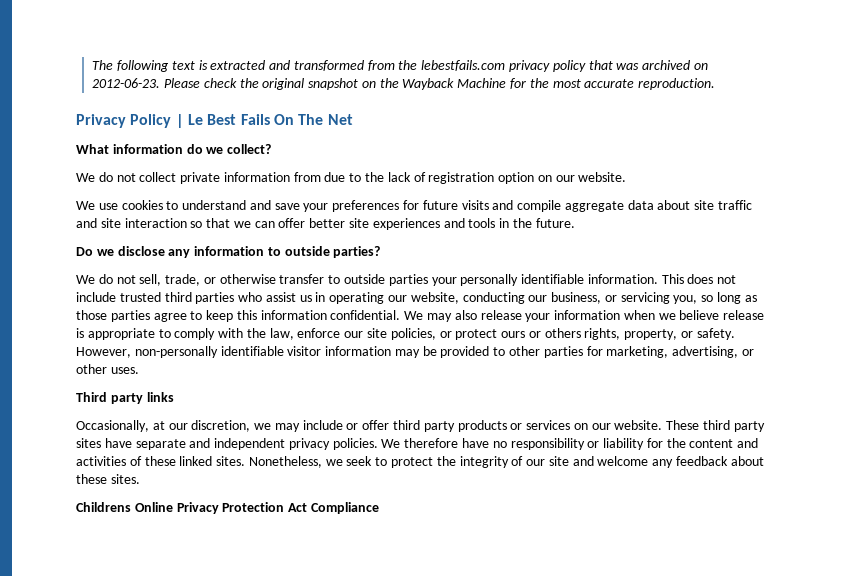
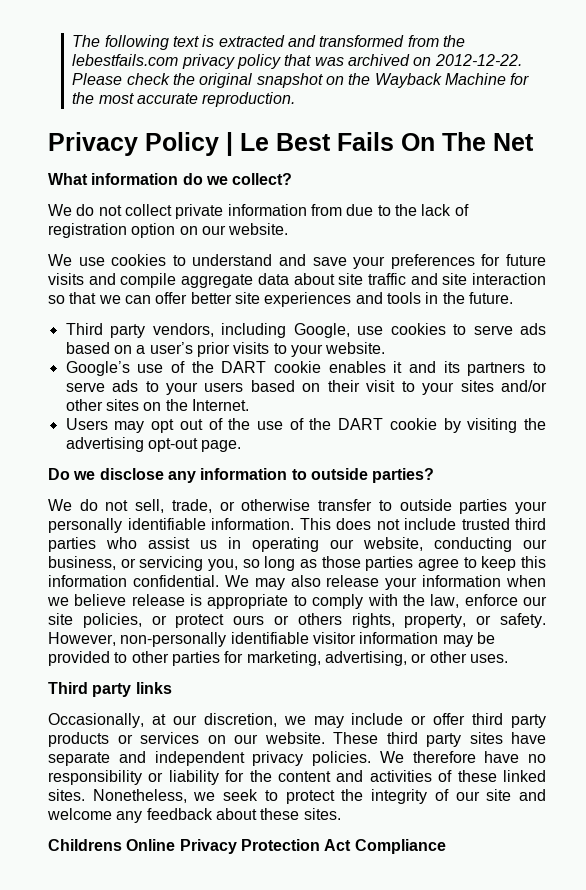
[92,78,161,88] 2012-06-23. -> [434,54,522,66] 2012-12-22.
(575, 223) none -> [65,323,546,338] [65,342,386,357] [65,361,547,376] [65,380,547,395] [65,399,249,411] [65,418,546,433] [65,437,242,452] // Third party vendors, including Google, use cookies to serve ads based on a user’s prior visits to your website. // Google’s use of the DART cookie enables it and its partners to serve ads to your users based on their visit to your sites and/or other sites on the Internet. // Users may opt out of the use of the DART cookie by visiting the advertising opt-out page.

